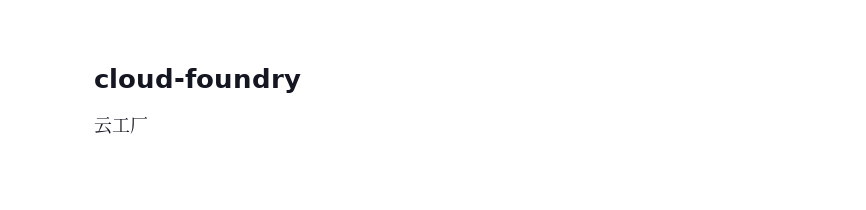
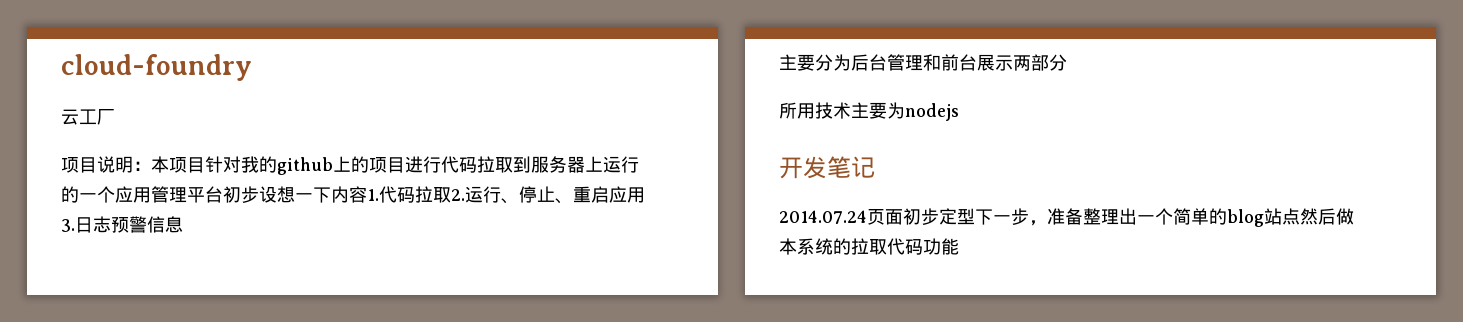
(148, 125) none -> [61,156,639,175] [61,186,645,204] [61,216,183,233] [779,54,1067,71] [779,102,959,121] [779,156,875,179] [779,208,1354,227] [779,238,959,255] // 项目说明：本项目针对我的github上的项目进行代码拉取到服务器上运行的一个应用管理平台初步设想一下内容1.代码拉取2.运行、停止、重启应用3.日志预警信息 // 主要分为后台管理和前台展示两部分 // 所用技术主要为nodejs // 开发笔记 // 2014.07.24页面初步定型下一步，准备整理出一个简单的blog站点然后做本系统的拉取代码功能

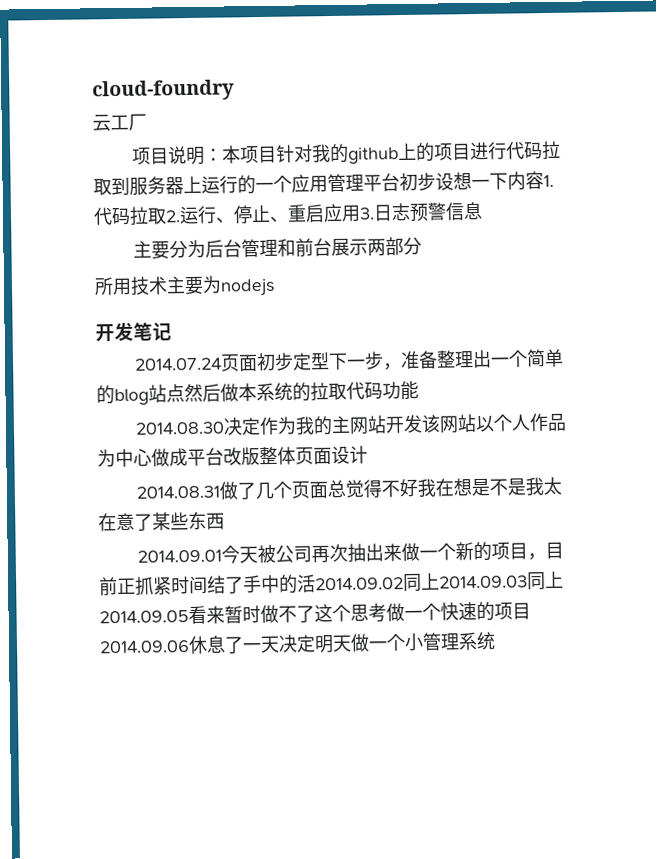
(959, 246) none -> [134,413,567,436] [97,445,368,468] [135,476,562,500] [98,511,225,532] [136,541,564,564] [99,570,564,596] [99,601,531,625] [99,631,496,655] // 2014.08.30决定作为我的主网站开发该网站以个人作品为中心做成平台改版整体页面设计 // 2014.08.31做了几个页面总觉得不好我在想是不是我太在意了某些东西 // 2014.09.01今天被公司再次抽出来做一个新的项目，目前正抓紧时间结了手中的活2014.09.02同上2014.09.03同上2014.09.05看来暂时做不了这个思考做一个快速的项目2014.09.06休息了一天决定明天做一个小管理系统

